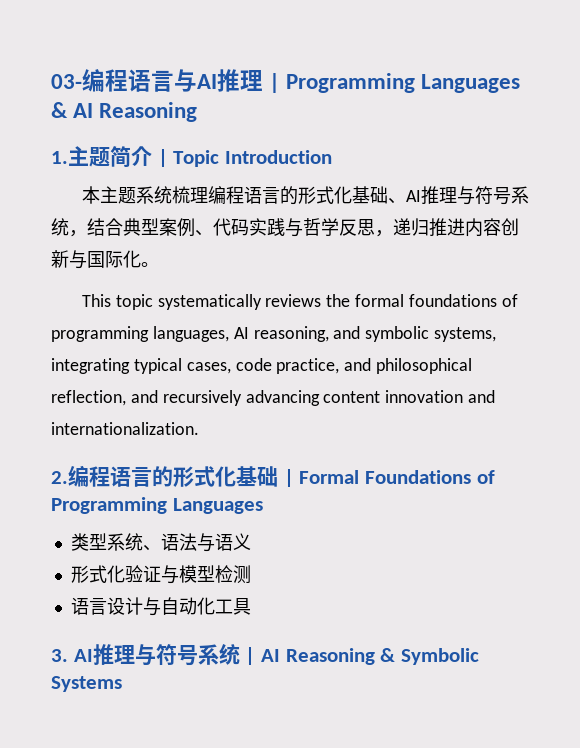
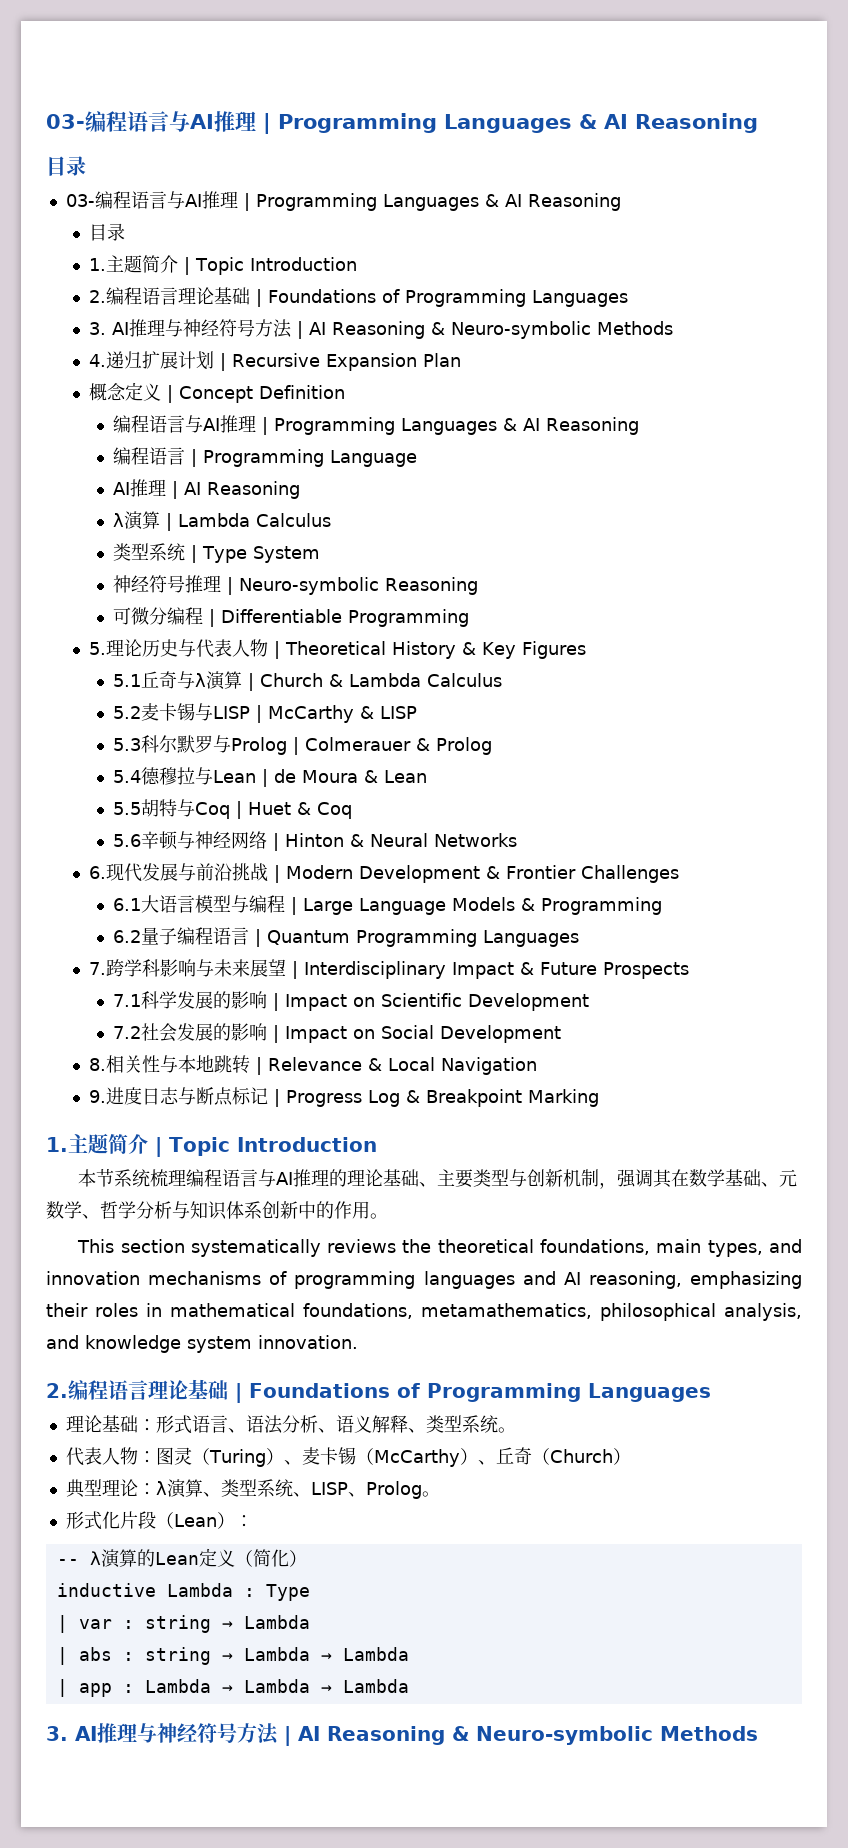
(198, 112) none -> [46,156,86,176] [65,191,621,211] [89,223,126,241] [89,255,358,275] [89,287,629,307] [89,319,674,339] [89,351,462,371] [89,382,346,403] [113,415,640,435] [113,447,418,467] [113,479,301,499] [113,511,332,531] [113,543,320,563] [113,575,479,595] [113,607,470,627] [89,639,587,659] [113,671,503,691] [113,703,418,723] [113,735,493,755] [113,767,428,787] [113,799,353,819] [113,831,518,851] [89,863,680,883] [113,895,663,915] [113,927,580,947] [89,959,690,979] [113,991,590,1011] [113,1023,562,1043] [89,1055,538,1075] [89,1087,600,1107] // 目录 // 03-编程语言与AI推理 | Programming Languages & AI Reasoning // 目录 // 1.主题简介 | Topic Introduction // 2.编程语言理论基础 | Foundations of Programming Languages // 3. AI推理与神经符号方法 | AI Reasoning & Neuro-symbolic Methods // 4.递归扩展计划 | Recursive Expansion Plan // 概念定义 | Concept Definition // 编程语言与AI推理 | Programming Languages & AI Reasoning // 编程语言 | Programming Language // AI推理 | AI Reasoning // λ演算 | Lambda Calculus // 类型系统 | Type System // 神经符号推理 | Neuro-symbolic Reasoning // 可微分编程 | Differentiable Programming // 5.理论历史与代表人物 | Theoretical History & Key Figures // 5.1丘奇与λ演算 | Church & Lambda Calculus // 5.2麦卡锡与LISP | McCarthy & LISP // 5.3科尔默罗与Prolog | Colmerauer & Prolog // 5.4德穆拉与Lean | de Moura & Lean // 5.5胡特与Coq | Huet & Coq // 5.6辛顿与神经网络 | Hinton & Neural Networks // 6.现代发展与前沿挑战 | Modern Development & Frontier Challenges // 6.1大语言模型与编程 | Large Language Models & Programming // 6.2量子编程语言 | Quantum Programming Languages // 7.跨学科影响与未来展望 | Interdisciplinary Impact & Future Prospects // 7.1科学发展的影响 | Impact on Scientific Development // 7.2社会发展的影响 | Impact on Social Development // 8.相关性与本地跳转 | Relevance & Local Navigation // 9.进度日志与断点标记 | Progress Log & Breakpoint Marking
[99,186,136,204] 主题 -> [96,1169,115,1187] 节
[279,186,529,205] [51,218,519,237] [51,250,141,269] 的形式化基础、AI推理与符号系统，结合典型案例、代码实践与哲学反思，递归推进内容创新与国际化 -> [258,1169,798,1189] [46,1201,370,1220] 与AI推理的理论基础、主要类型与创新机制，强调其在数学基础、元数学、哲学分析与知识体系创新中的作用
[115,294,153,310] topic -> [120,1239,185,1253] section
[355,294,518,307] [51,326,497,342] [51,358,473,374] [51,390,496,406] [51,422,199,435] [51,465,495,487] [51,497,263,514] [70,533,251,552] [70,565,251,584] [70,597,251,616] [51,643,480,666] [51,676,122,692] formal foundations of programming languages, AI reasoning, and symbolic systems, integrating typical cases, code practice, and philosophical reflection, and recursively advancing content innovation and internationalization. // 2.编程语言的形式化基础 | Formal Foundations of Programming Languages // 类型系统、语法与语义 // 形式化验证与模型检测 // 语言设计与自动化工具 // 3. AI推理与符号系统 | AI Reasoning & Symbolic Systems -> [437,1239,803,1257] [46,1271,802,1289] [46,1303,802,1321] [46,1335,358,1353] [46,1379,711,1403] [65,1415,516,1434] [65,1447,631,1467] [65,1479,440,1499] [65,1511,253,1530] [56,1548,307,1568] [56,1583,310,1601] [56,1615,310,1633] [56,1647,409,1665] [56,1679,409,1697] [46,1723,758,1746] theoretical foundations, main types, and innovation mechanisms of programming languages and AI reasoning, emphasizing their roles in mathematical foundations, metamathematics, philosophical analysis, and knowledge system innovation. // 2.编程语言理论基础 | Foundations of Programming Languages // 理论基础：形式语言、语法分析、语义解释、类型系统。 // 代表人物：图灵（Turing）、麦卡锡（McCarthy）、丘奇（Church） // 典型理论：λ演算、类型系统、LISP、Prolog。 // 形式化片段（Lean）： // -- λ演算的Lean定义（简化） // inductive Lambda : Type // | var : string → Lambda // | abs : string → Lambda → Lambda // | app : Lambda → Lambda → Lambda // 3. AI推理与神经符号方法 | AI Reasoning & Neuro-symbolic Methods

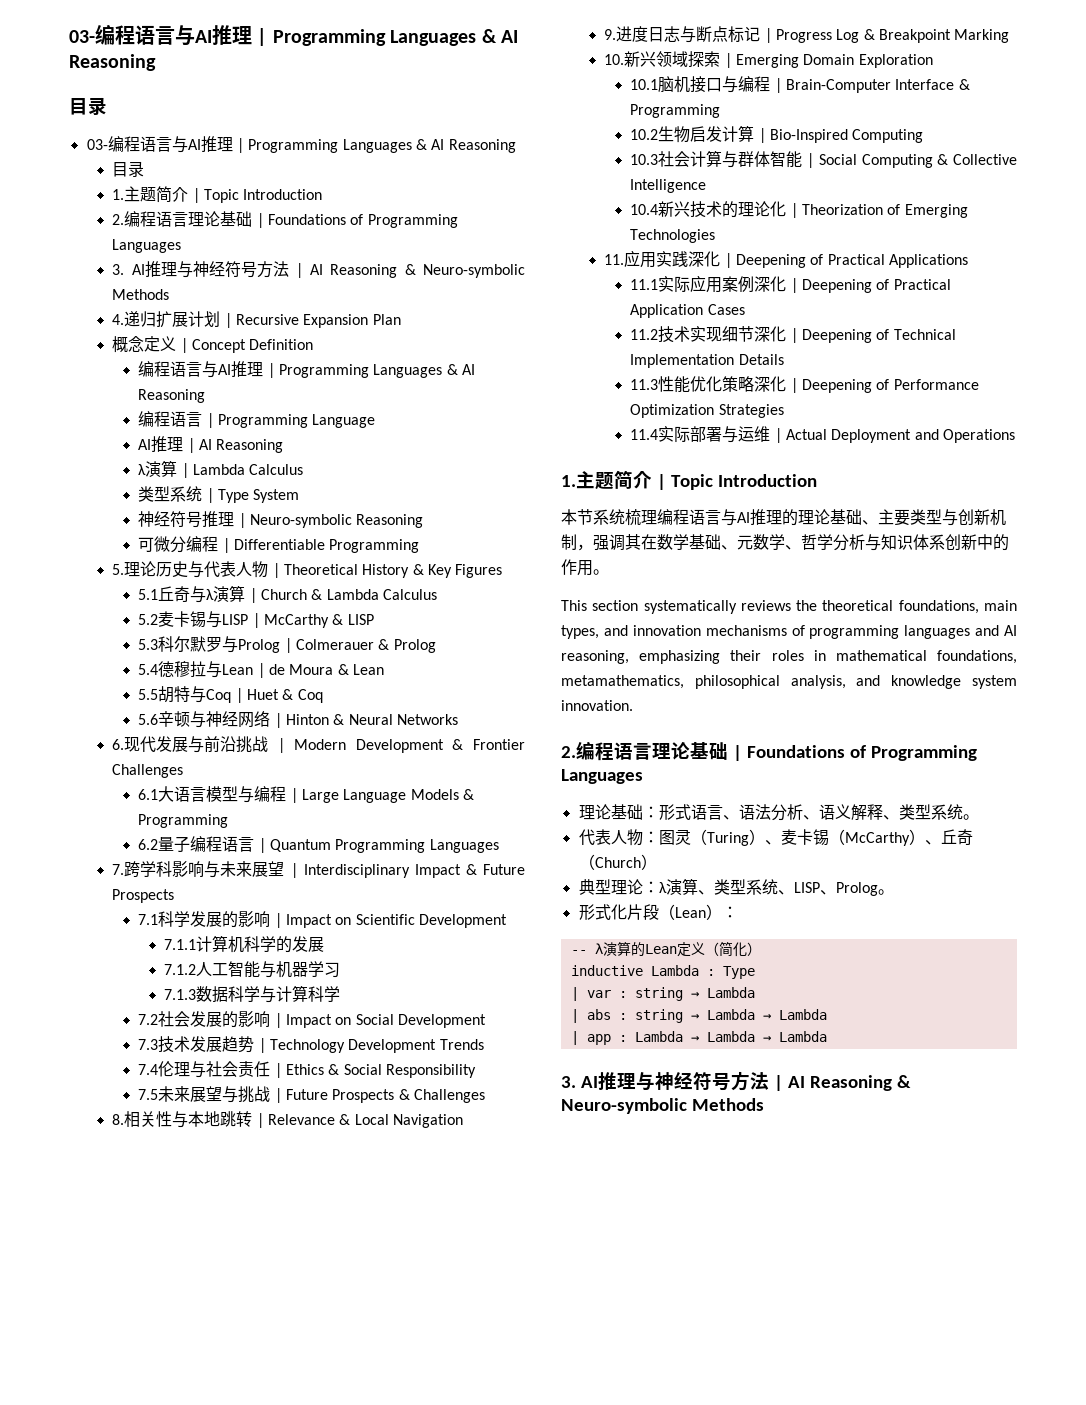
(590, 1002) none -> [164,935,325,953] [164,961,341,978] [164,985,341,1003] // 7.1.1计算机科学的发展 // 7.1.2人工智能与机器学习 // 7.1.3数据科学与计算科学
(562, 1034) none -> [138,1036,484,1053] [138,1061,476,1078] [138,1086,485,1103] // 7.3技术发展趋势 | Technology Development Trends // 7.4伦理与社会责任 | Ethics & Social Responsibility // 7.5未来展望与挑战 | Future Prospects & Challenges
(600, 1098) none -> [604,51,933,68] [630,76,970,93] [630,104,721,118] [630,125,924,143] [630,150,1017,168] [630,179,707,193] [630,201,968,218] [630,229,716,243] [604,250,969,268] [630,275,951,293] [630,304,745,318] [630,326,956,343] [630,354,784,368] [630,376,979,393] [630,404,784,418] [630,426,1015,443] // 10.新兴领域探索 | Emerging Domain Exploration // 10.1脑机接口与编程 | Brain-Computer Interface & Programming // 10.2生物启发计算 | Bio-Inspired Computing // 10.3社会计算与群体智能 | Social Computing & Collective Intelligence // 10.4新兴技术的理论化 | Theorization of Emerging Technologies // 11.应用实践深化 | Deepening of Practical Applications // 11.1实际应用案例深化 | Deepening of Practical Application Cases // 11.2技术实现细节深化 | Deepening of Technical Implementation Details // 11.3性能优化策略深化 | Deepening of Performance Optimization Strategies // 11.4实际部署与运维 | Actual Deployment and Operations

